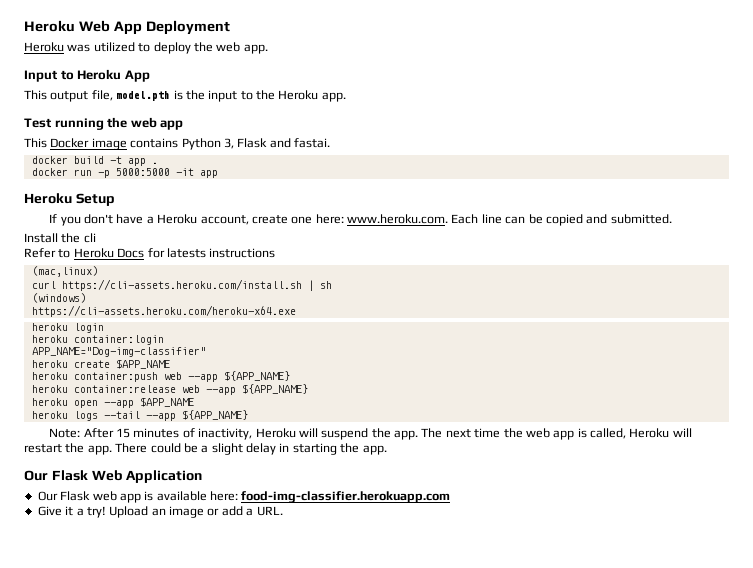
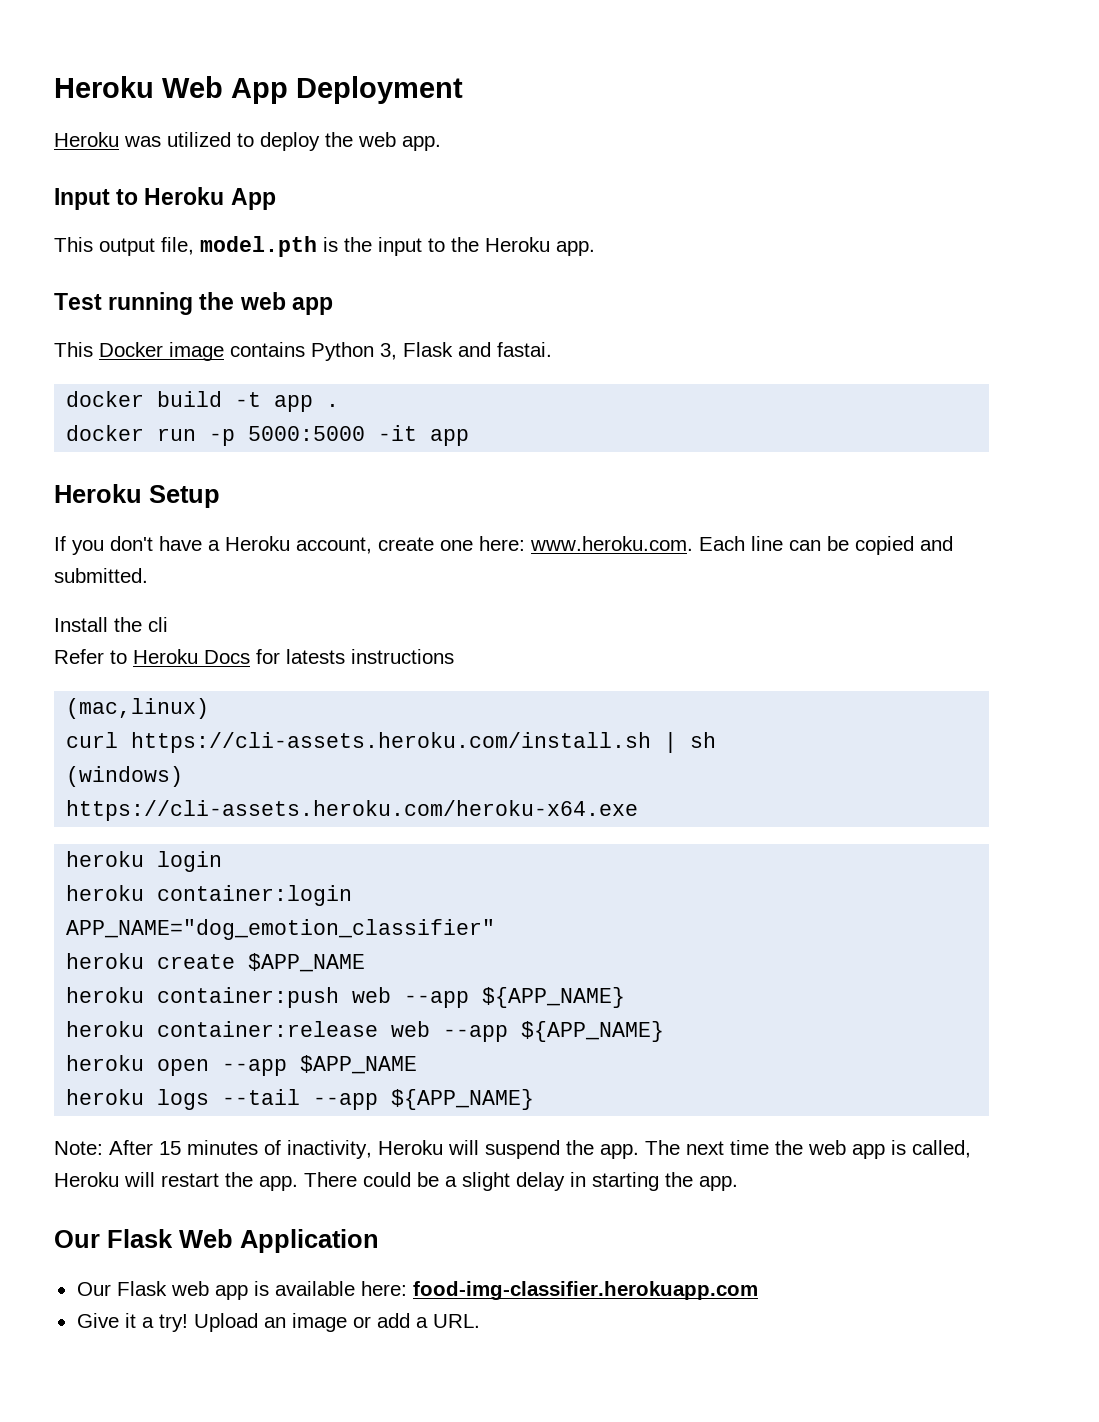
[31,347,206,357] APP_NAME="Dog-img-classifier" -> [66,919,496,940] APP_NAME="dog_emotion_classifier"

